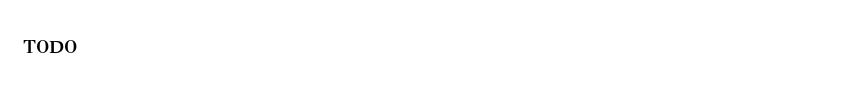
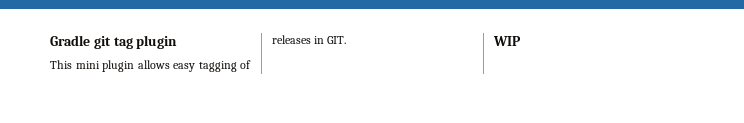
[23,40,77,54] TODO -> [50,35,178,49] [50,60,251,72] [272,35,347,44] [493,36,521,46] Gradle git tag plugin // This mini plugin allows easy tagging of releases in GIT. // WIP

